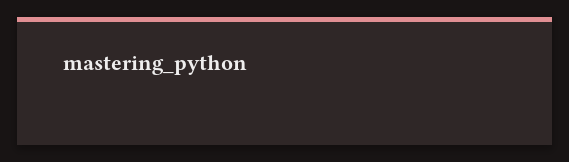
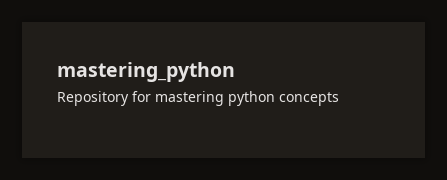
(247, 65) none -> [57,91,339,106] // Repository for mastering python concepts

